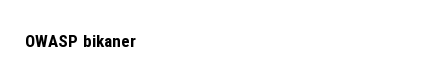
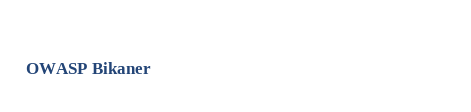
[82,35,136,47] bikaner -> [91,62,151,74] Bikaner

